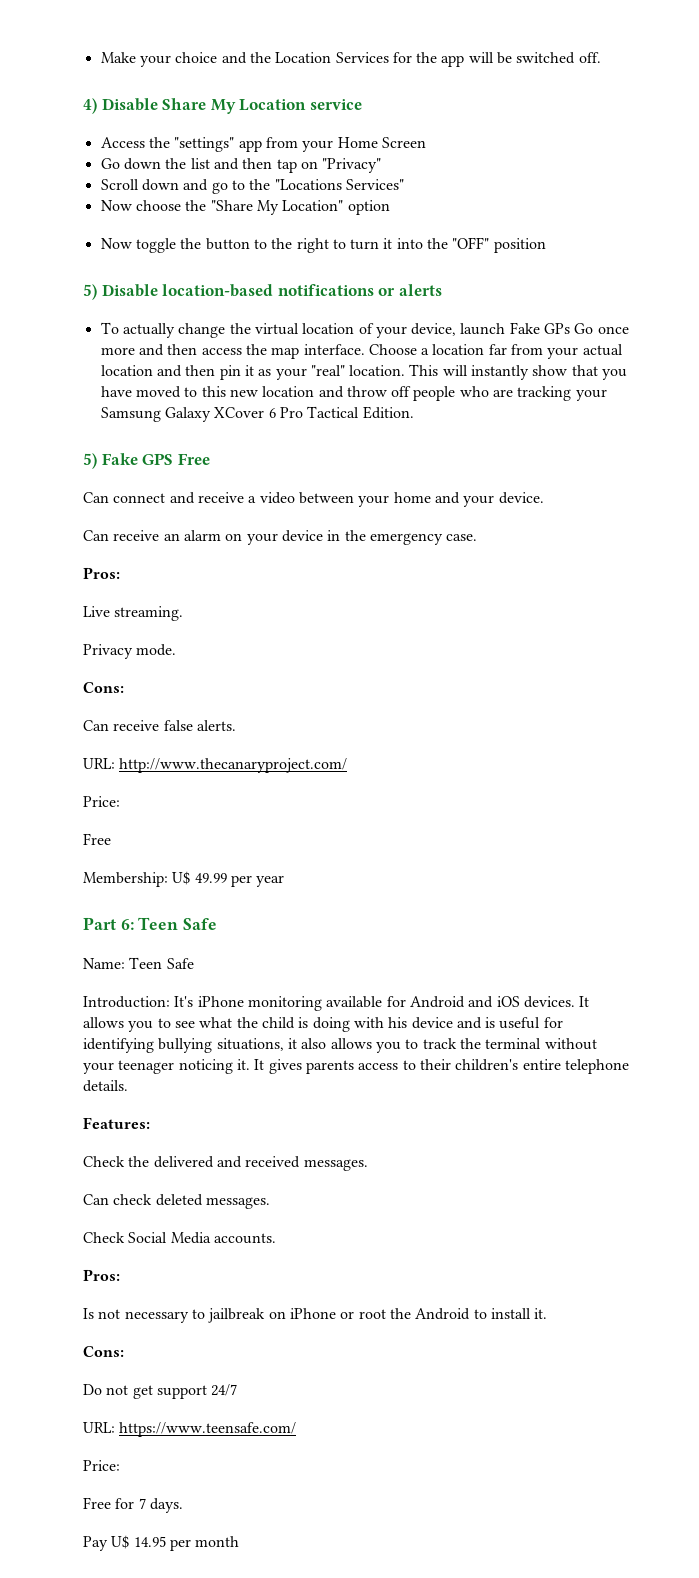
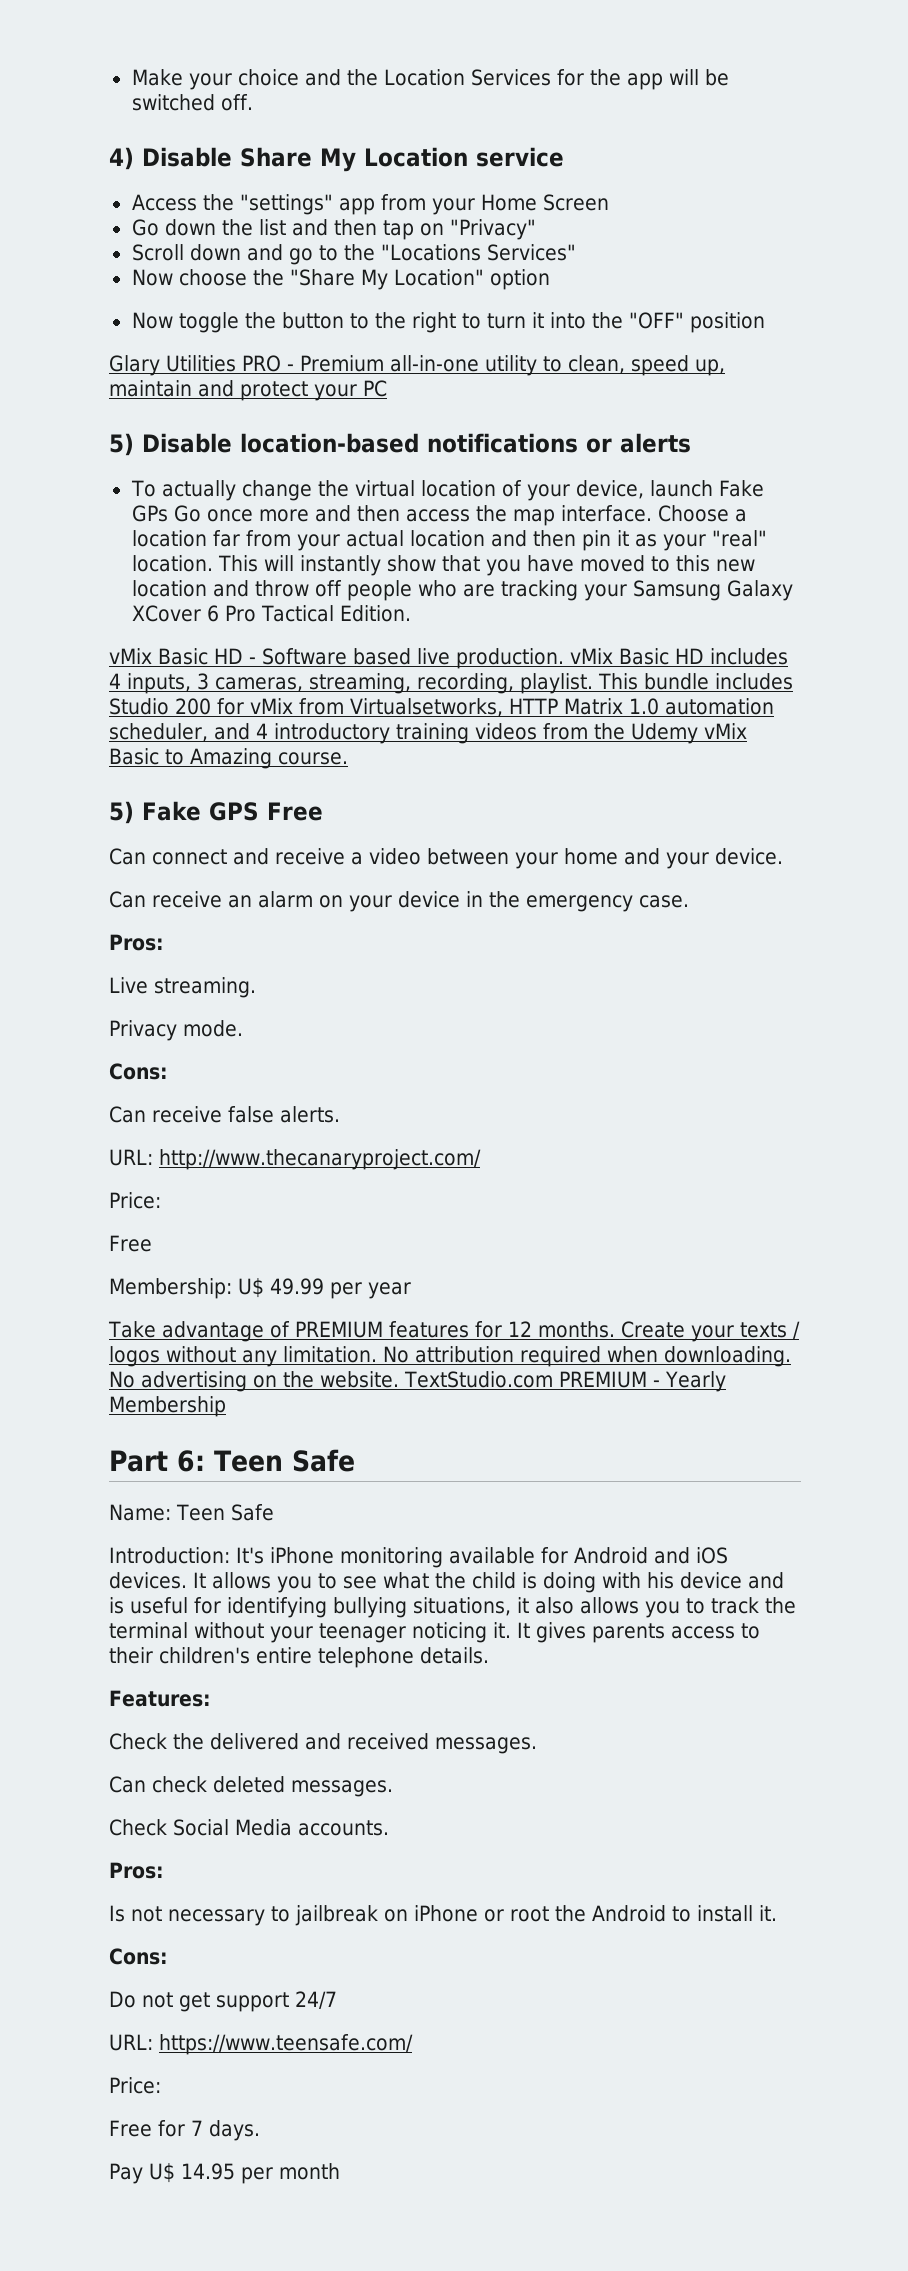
(546, 245) none -> [109,355,725,376] [109,380,387,401] // Glary Utilities PRO - Premium all-in-one utility to clean, speed up, maintain and protect your PC
(414, 412) none -> [109,648,788,669] [109,673,793,694] [109,698,774,717] [109,723,747,744] [109,748,348,769] // vMix Basic HD - Software based live production. vMix Basic HD includes 4 inputs, 3 cameras, streaming, recording, playlist. This bundle includes Studio 200 for vMix from Virtualsetworks, HTTP Matrix 1.0 automation scheduler, and 4 introductory training videos from the Udemy vMix Basic to Amazing course.
(285, 881) none -> [108,1321,800,1342] [109,1346,791,1367] [109,1371,726,1392] [109,1396,226,1417] // Take advantage of PREMIUM features for 12 months. Create your texts / logos without any limitation. No attribution required when downloading. No advertising on the website. TextStudio.com PREMIUM - Yearly Membership

